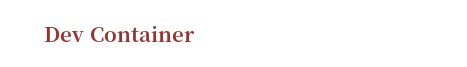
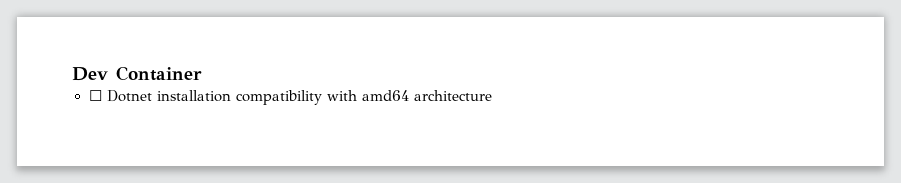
(195, 34) none -> [88,90,492,105] // ☐ Dotnet installation compatibility with amd64 architecture

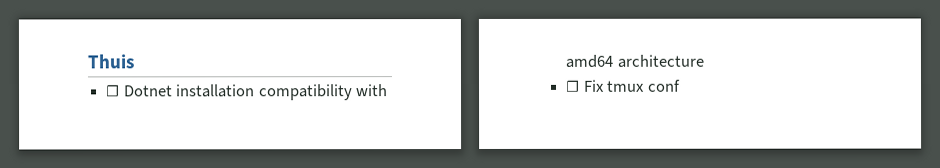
[72,66,202,81] Dev Container -> [87,54,134,69] Thuis
(492, 95) none -> [565,79,681,92] // ☐ Fix tmux conf

